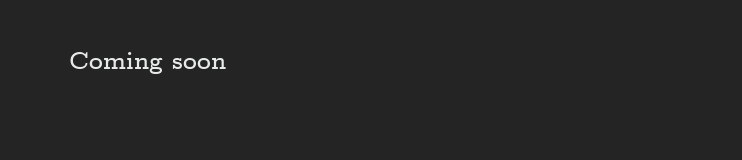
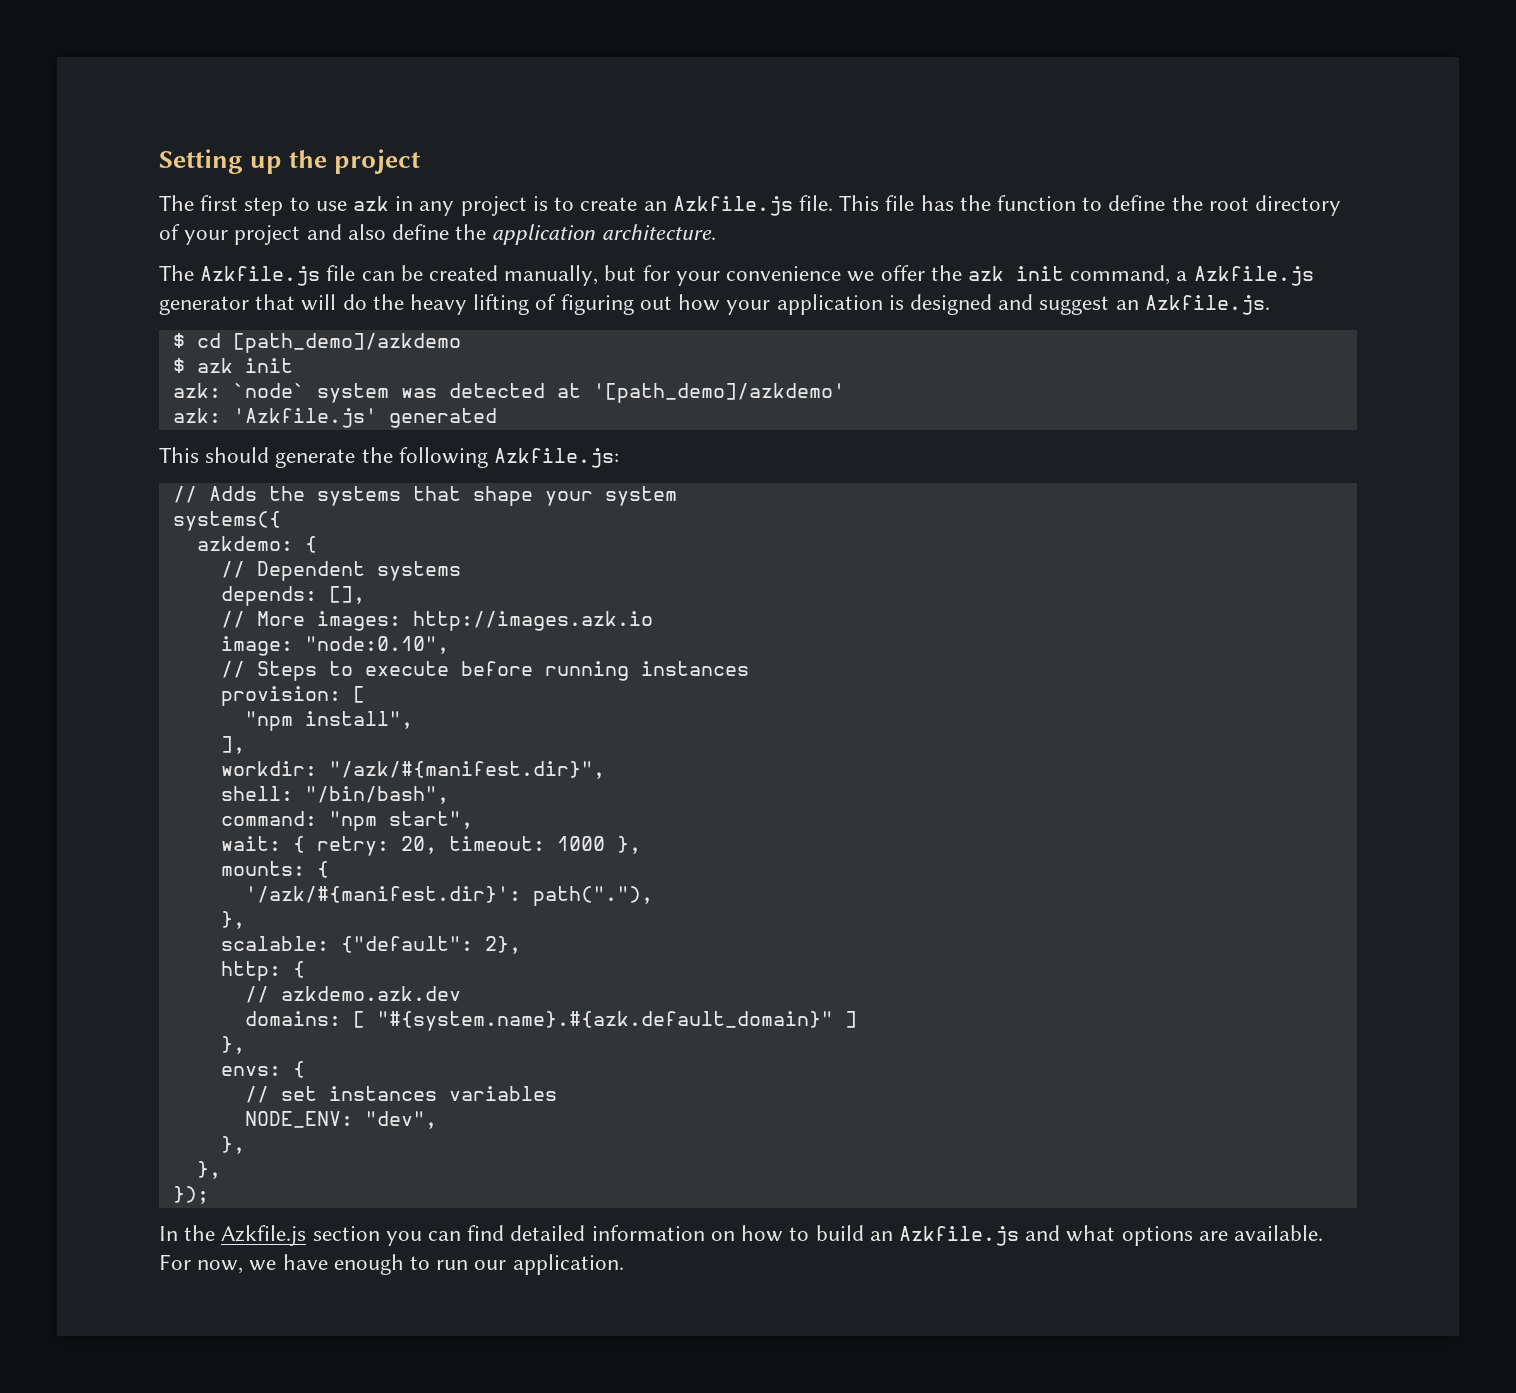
[69,52,226,74] Coming soon -> [159,149,422,174] [159,195,1342,216] [159,224,716,245] [159,265,1314,286] [159,294,1270,315] [172,333,461,353] [172,358,293,373] [172,383,845,403] [172,408,497,428] [159,447,620,468] [172,486,677,506] [172,511,281,531] [196,536,317,553] [220,561,461,581] [220,586,365,606] [220,611,653,631] [220,636,449,656] [220,661,749,681] [220,686,365,706] [244,711,413,731] [220,736,245,754] [220,761,605,779] [220,786,449,804] [220,811,473,831] [220,836,641,856] [220,861,329,878] [244,886,653,906] [220,911,245,929] [220,936,521,954] [220,961,305,981] [244,986,461,1003] [244,1011,857,1031] [220,1036,245,1054] [220,1061,305,1078] [244,1086,557,1103] [244,1111,437,1129] [220,1136,245,1154] [196,1161,221,1179] [172,1186,209,1204] [159,1225,1323,1246] [159,1254,624,1275] Setting up the project // The first step to use azk in any project is to create an Azkfile.js file. This file has the function to define the root directory of your project and also define the application architecture. // The Azkfile.js file can be created manually, but for your convenience we offer the azk init command, a Azkfile.js generator that will do the heavy lifting of figuring out how your application is designed and suggest an Azkfile.js. // $ cd [path_demo]/azkdemo // $ azk init // azk: `node` system was detected at '[path_demo]/azkdemo' // azk: 'Azkfile.js' generated // This should generate the following Azkfile.js: // // Adds the systems that shape your system // systems({ // azkdemo: { // // Dependent systems // depends: [], // // More images: http://images.azk.io // image: "node:0.10", // // Steps to execute before running instances // provision: [ // "npm install", // ], // workdir: "/azk/#{manifest.dir}", // shell: "/bin/bash", // command: "npm start", // wait: { retry: 20, timeout: 1000 }, // mounts: { // '/azk/#{manifest.dir}': path("."), // }, // scalable: {"default": 2}, // http: { // // azkdemo.azk.dev // domains: [ "#{system.name}.#{azk.default_domain}" ] // }, // envs: { // // set instances variables // NODE_ENV: "dev", // }, // }, // }); // In the Azkfile.js section you can find detailed information on how to build an Azkfile.js and what options are available. For now, we have enough to run our application.

